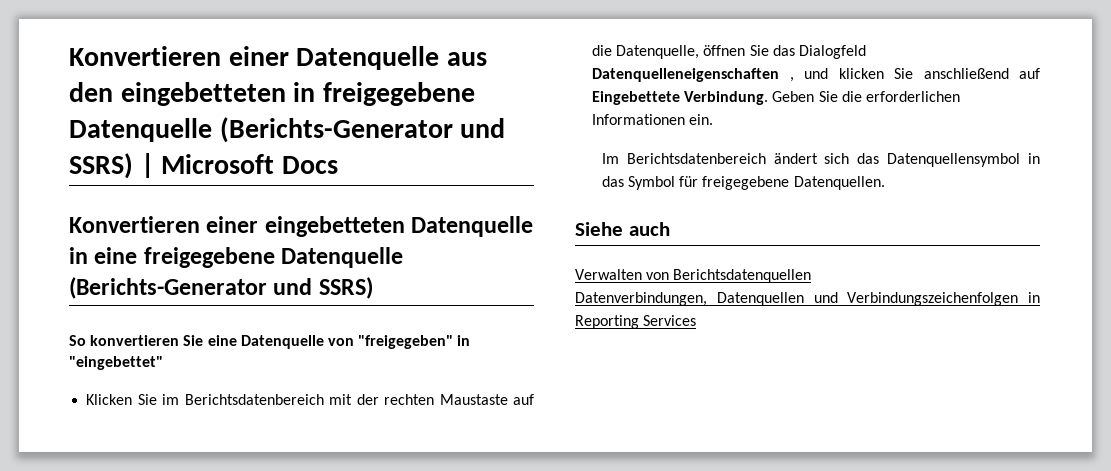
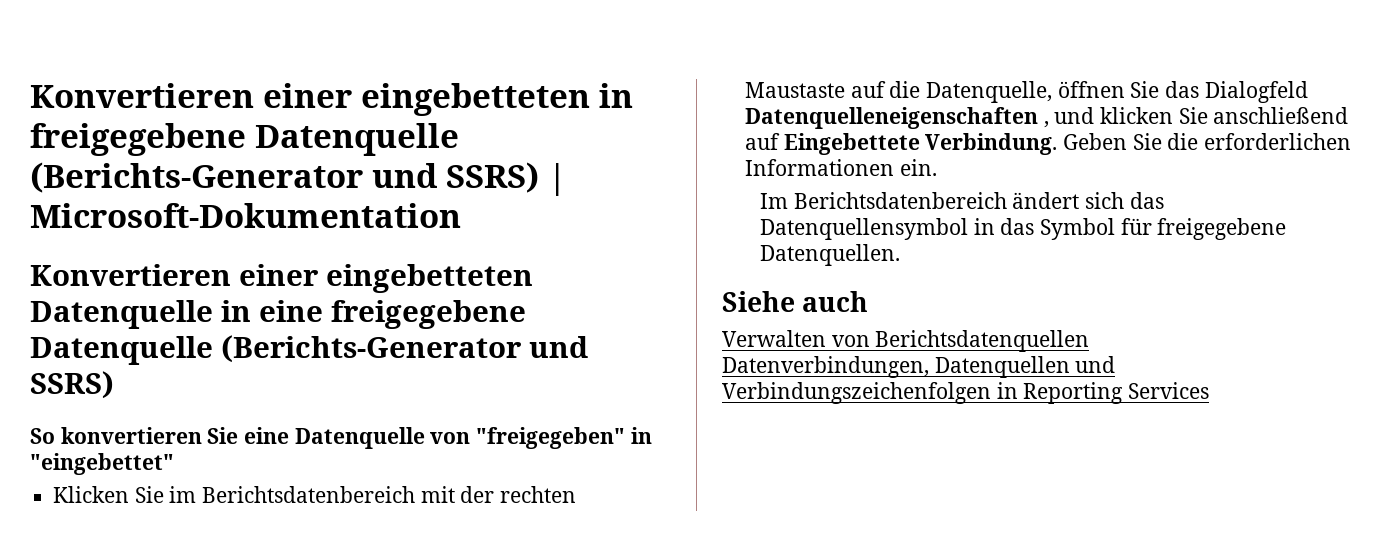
[69,46,487,70] [69,82,113,102] Konvertieren einer Datenquelle aus den -> [30,83,352,108] Konvertieren einer
[161,154,338,174] Microsoft Docs -> [30,203,461,228] Microsoft-Dokumentation

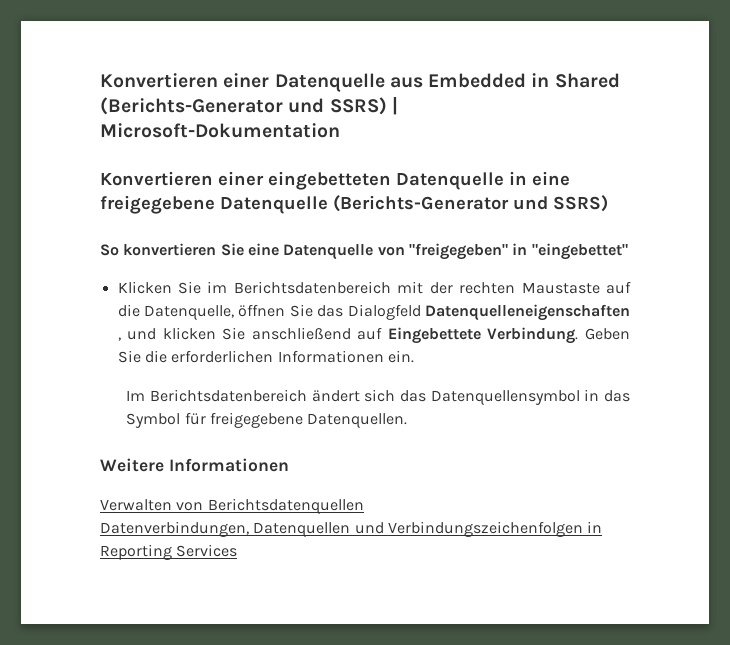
[30,83,633,116] [30,123,459,156] Konvertieren einer eingebetteten in freigegebene Datenquelle -> [100,73,620,92] Konvertieren einer Datenquelle aus Embedded in Shared
[722,291,869,312] Siehe auch -> [100,458,289,472] Weitere Informationen

